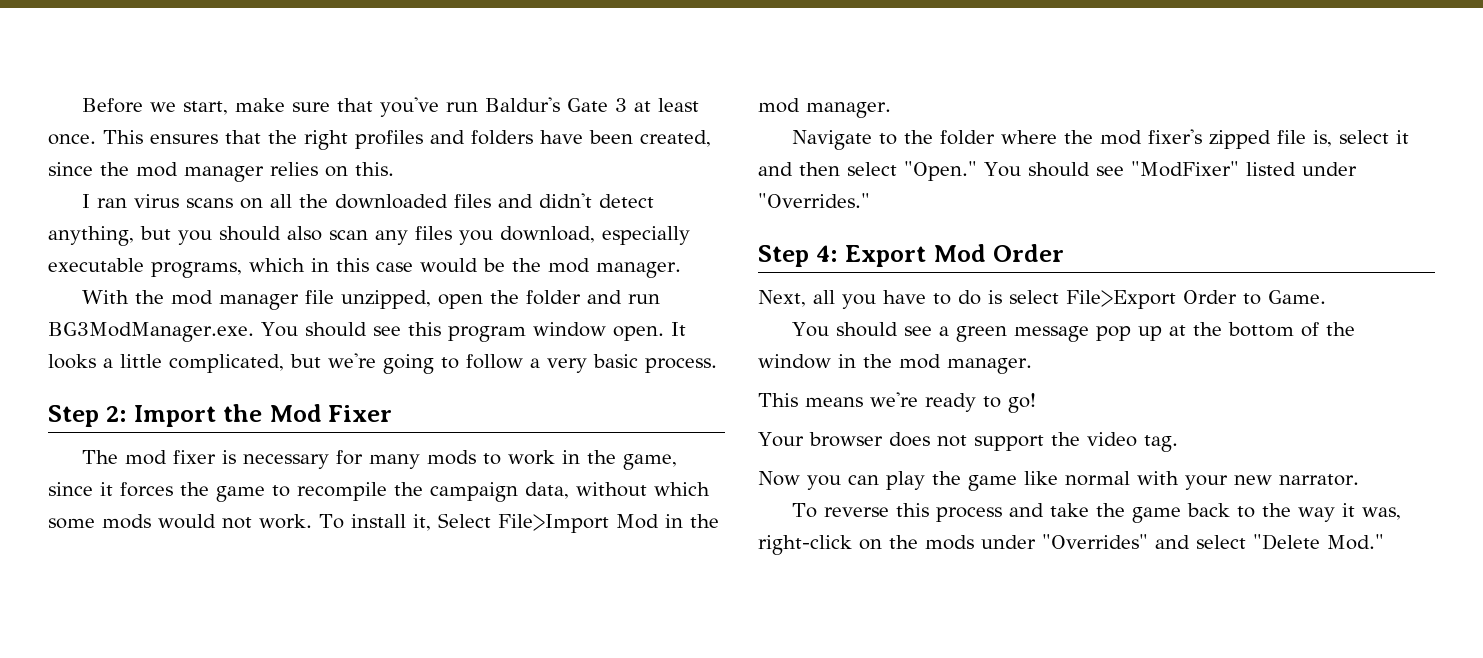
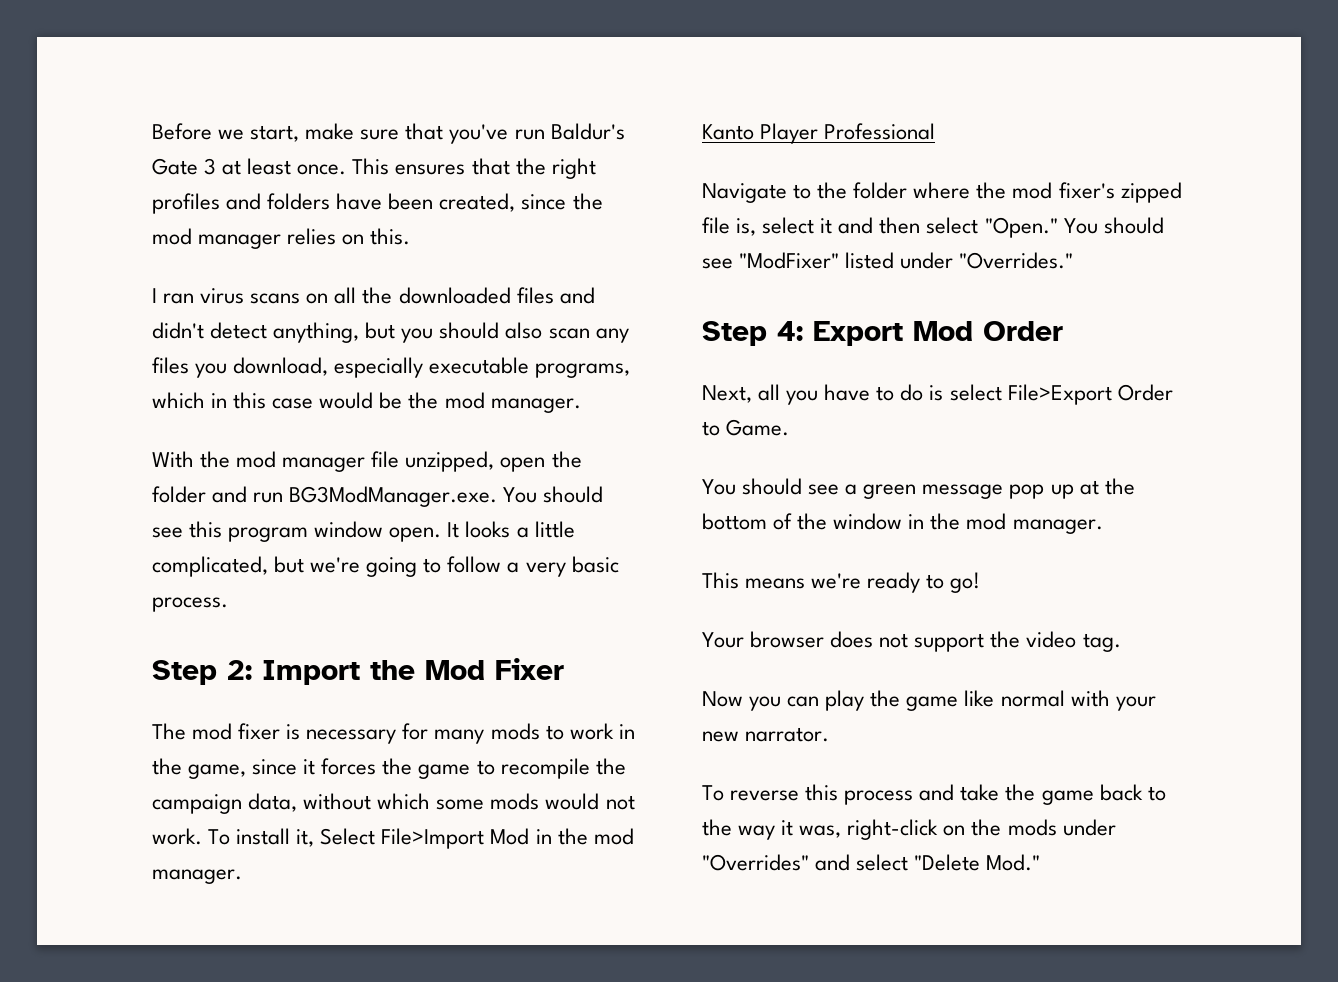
(891, 110) none -> [702,123,936,144] // Kanto Player Professional

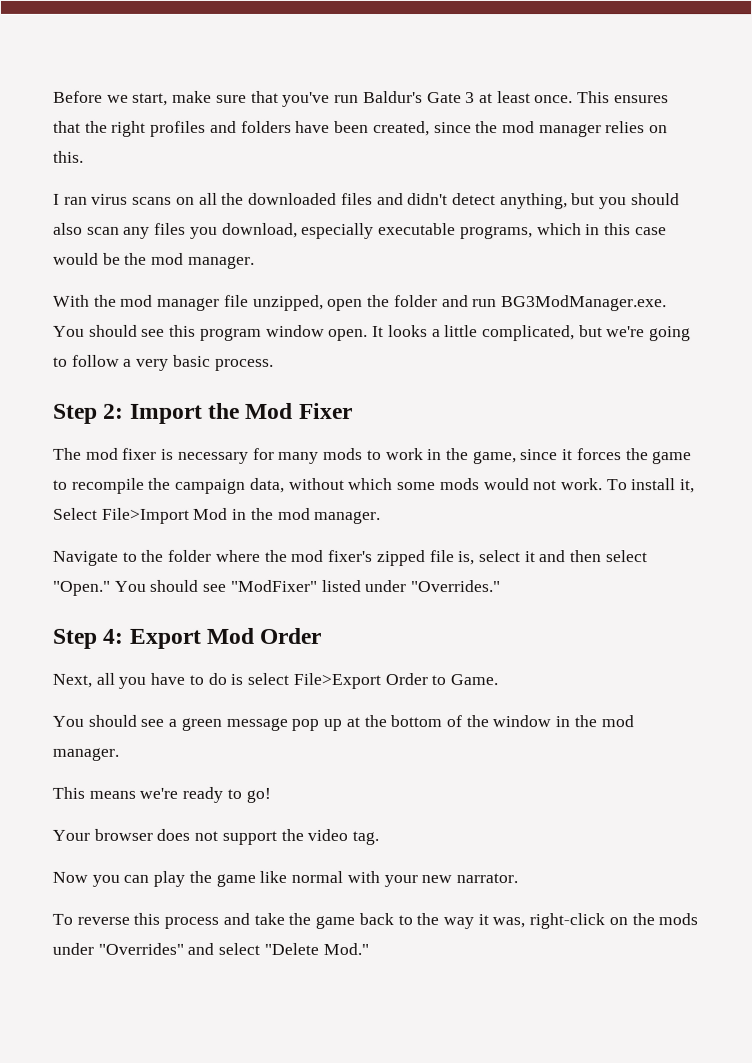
[702,123,936,144] // Kanto Player Professional -> (382, 517) none

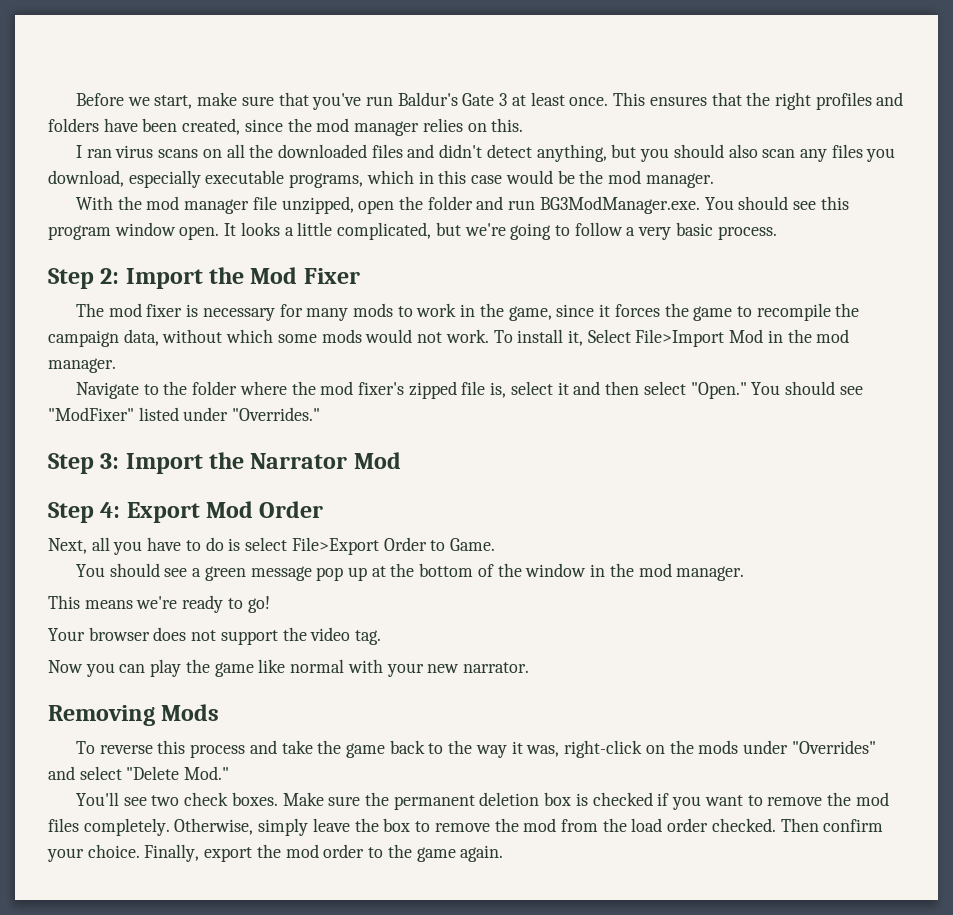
(501, 586) none -> [48,452,401,474] // Step 3: Import the Narrator Mod
(518, 878) none -> [48,704,220,726] // Removing Mods
(369, 948) none -> [75,792,889,810] [48,818,884,836] [47,844,504,862] // You'll see two check boxes. Make sure the permanent deletion box is checked if you want to remove the mod files completely. Otherwise, simply leave the box to remove the mod from the load order checked. Then confirm your choice. Finally, export the mod order to the game again.

